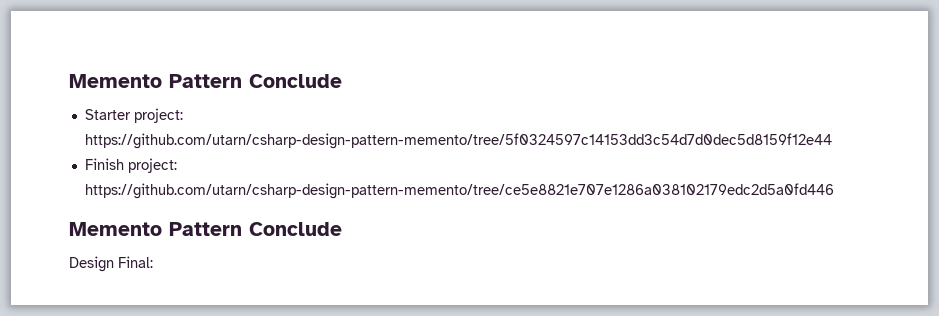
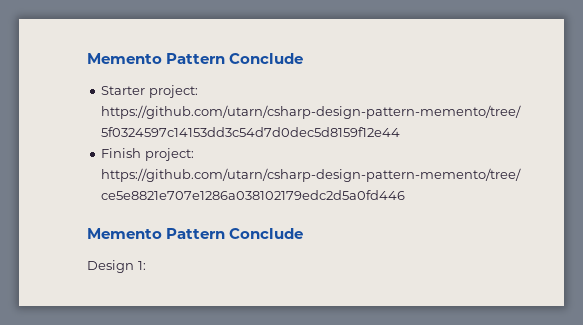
[118,256,153,268] Final: -> [137,261,146,270] 1:

